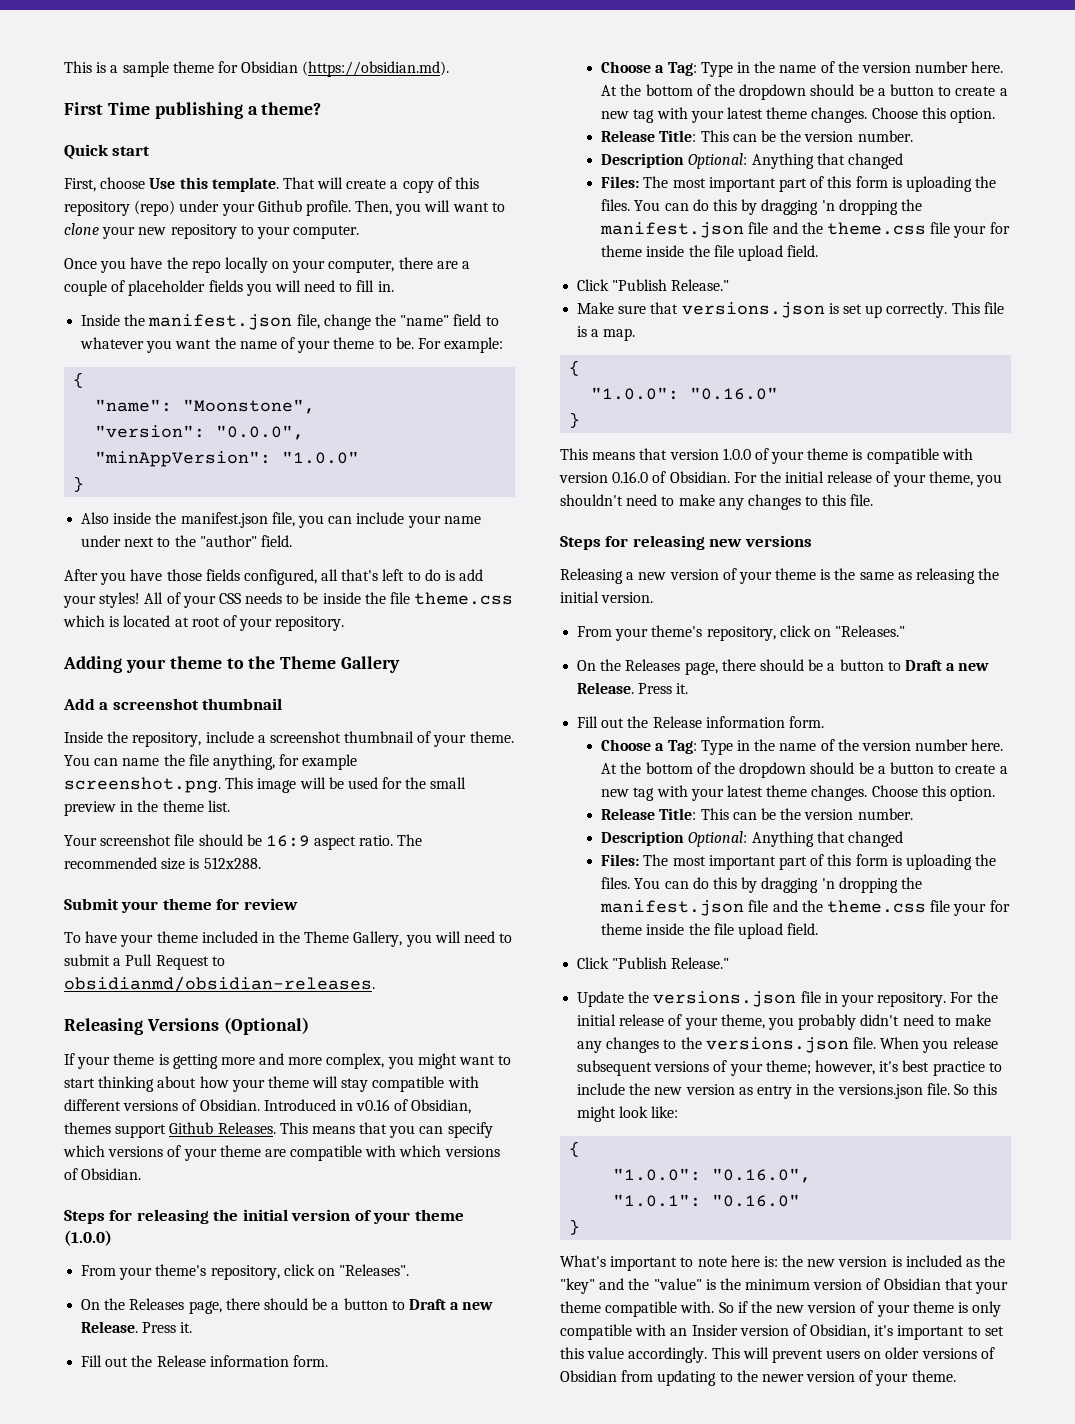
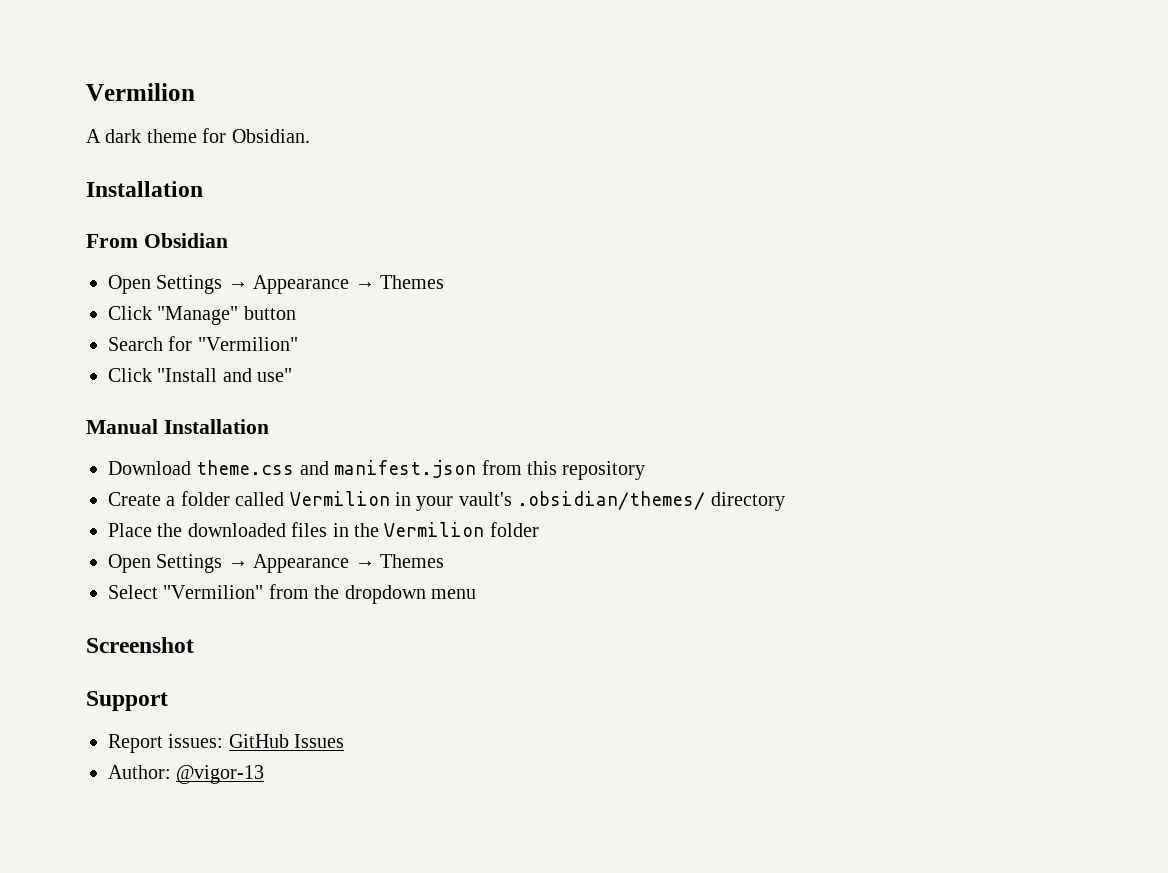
[64,61,450,77] [64,102,322,119] [64,144,151,160] [64,177,480,193] [64,200,505,216] [64,223,360,239] [64,257,471,273] [64,280,394,296] [81,314,499,330] [80,337,504,353] [73,372,85,388] [95,399,316,414] [95,425,305,440] [95,451,360,467] [73,476,85,492] [81,512,481,528] [81,535,292,547] [64,569,484,585] [63,592,514,608] [63,615,345,631] [63,656,401,673] [63,698,283,710] [64,731,514,747] [64,754,358,770] [64,777,467,793] [64,800,230,816] [64,834,423,850] [64,857,261,870] [64,898,298,913] [64,931,513,947] [64,954,225,970] [64,976,375,993] [64,1017,309,1035] [64,1053,512,1069] [64,1076,479,1092] [64,1099,472,1114] [64,1122,493,1138] [63,1145,500,1161] [64,1168,142,1180] [64,1209,464,1224] [64,1230,112,1246] [81,1264,410,1280] [81,1298,494,1314] [81,1321,193,1333] [81,1355,328,1367] [601,61,1004,77] [601,84,1008,100] [601,107,995,123] [601,130,913,142] [601,153,904,169] [601,176,997,192] [601,199,922,215] [600,222,1010,238] [601,245,819,261] [577,279,730,291] [577,302,1004,318] [577,326,636,341] [569,360,581,376] [591,387,779,400] [569,412,581,428] [560,448,973,464] [559,471,1003,487] [560,494,874,510] [560,535,812,550] [560,568,1000,584] [560,591,654,603] [577,625,906,641] [577,659,990,675] [577,682,689,694] [577,716,824,728] [601,739,1004,755] [601,762,1008,778] [601,785,995,801] [601,808,913,820] [601,831,904,847] [601,854,997,870] [601,877,922,893] [600,900,1010,916] [601,923,819,939] [577,957,730,969] [577,991,998,1007] [577,1014,991,1030] [577,1037,998,1053] [577,1060,1002,1076] [577,1083,998,1099] [577,1106,679,1122] [569,1141,581,1157] [613,1168,812,1183] [613,1194,801,1207] [569,1219,581,1235] [560,1255,1006,1271] [560,1278,1009,1294] [560,1301,1002,1317] [560,1324,1004,1340] [560,1347,995,1363] [560,1370,956,1386] This is a sample theme for Obsidian (https://obsidian.md). // First Time publishing a theme? // Quick start // First, choose Use this template. That will create a copy of this repository (repo) under your Github profile. Then, you will want to clone your new repository to your computer. // Once you have the repo locally on your computer, there are a couple of placeholder fields you will need to fill in. // Inside the manifest.json file, change the "name" field to whatever you want the name of your theme to be. For example: // { // "name": "Moonstone", // "version": "0.0.0", // "minAppVersion": "1.0.0" // } // Also inside the manifest.json file, you can include your name under next to the "author" field. // After you have those fields configured, all that's left to do is add your styles! All of your CSS needs to be inside the file theme.css which is located at root of your repository. // Adding your theme to the Theme Gallery // Add a screenshot thumbnail // Inside the repository, include a screenshot thumbnail of your theme. You can name the file anything, for example screenshot.png. This image will be used for the small preview in the theme list. // Your screenshot file should be 16:9 aspect ratio. The recommended size is 512x288. // Submit your theme for review // To have your theme included in the Theme Gallery, you will need to submit a Pull Request to obsidianmd/obsidian-releases. // Releasing Versions (Optional) // If your theme is getting more and more complex, you might want to start thinking about how your theme will stay compatible with different versions of Obsidian. Introduced in v0.16 of Obsidian, themes support Github Releases. This means that you can specify which versions of your theme are compatible with which versions of Obsidian. // Steps for releasing the initial version of your theme (1.0.0) // From your theme's repository, click on "Releases". // On the Releases page, there should be a button to Draft a new Release. Press it. // Fill out the Release information form. // Choose a Tag: Type in the name of the version number here. At the bottom of the dropdown should be a button to create a new tag with your latest theme changes. Choose this option. // Release Title: This can be the version number. // Description Optional: Anything that changed // Files: The most important part of this form is uploading the files. You can do this by dragging 'n dropping the manifest.json file and the theme.css file your for theme inside the file upload field. // Click "Publish Release." // Make sure that versions.json is set up correctly. This file is a map. // { // "1.0.0": "0.16.0" // } // This means that version 1.0.0 of your theme is compatible with version 0.16.0 of Obsidian. For the initial release of your theme, you shouldn't need to make any changes to this file. // Steps for releasing new versions // Releasing a new version of your theme is the same as releasing the initial version. // From your theme's repository, click on "Releases." // On the Releases page, there should be a button to Draft a new Release. Press it. // Fill out the Release information form. // Choose a Tag: Type in the name of the version number here. At the bottom of the dropdown should be a button to create a new tag with your latest theme changes. Choose this option. // Release Title: This can be the version number. // Description Optional: Anything that changed // Files: The most important part of this form is uploading the files. You can do this by dragging 'n dropping the manifest.json file and the theme.css file your for theme inside the file upload field. // Click "Publish Release." // Update the versions.json file in your repository. For the initial release of your theme, you probably didn't need to make any changes to the versions.json file. When you release subsequent versions of your theme; however, it's best practice to include the new version as entry in the versions.json file. So this might look like: // { // "1.0.0": "0.16.0", // "1.0.1": "0.16.0" // } // What's important to note here is: the new version is included as the "key" and the "value" is the minimum version of Obsidian that your theme compatible with. So if the new version of your theme is only compatible with an Insider version of Obsidian, it's important to set this value accordingly. This will prevent users on older versions of Obsidian from updating to the newer version of your theme. -> [86,83,195,101] [86,128,310,143] [86,181,203,197] [86,233,228,248] [108,275,444,294] [108,306,296,325] [108,336,298,351] [108,368,293,382] [86,419,269,434] [108,460,646,480] [108,491,785,511] [108,522,539,537] [108,554,444,573] [108,584,476,604] [86,637,194,653] [86,691,168,711] [108,734,345,753] [108,765,265,784] Vermilion // A dark theme for Obsidian. // Installation // From Obsidian // Open Settings → Appearance → Themes // Click "Manage" button // Search for "Vermilion" // Click "Install and use" // Manual Installation // Download theme.css and manifest.json from this repository // Create a folder called Vermilion in your vault's .obsidian/themes/ directory // Place the downloaded files in the Vermilion folder // Open Settings → Appearance → Themes // Select "Vermilion" from the dropdown menu // Screenshot // Support // Report issues: GitHub Issues // Author: @vigor-13

